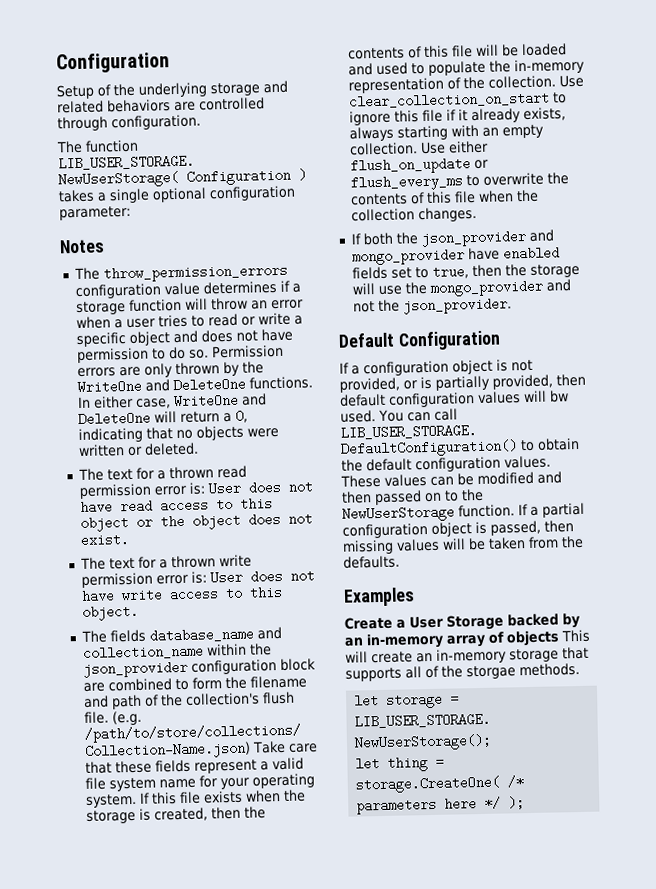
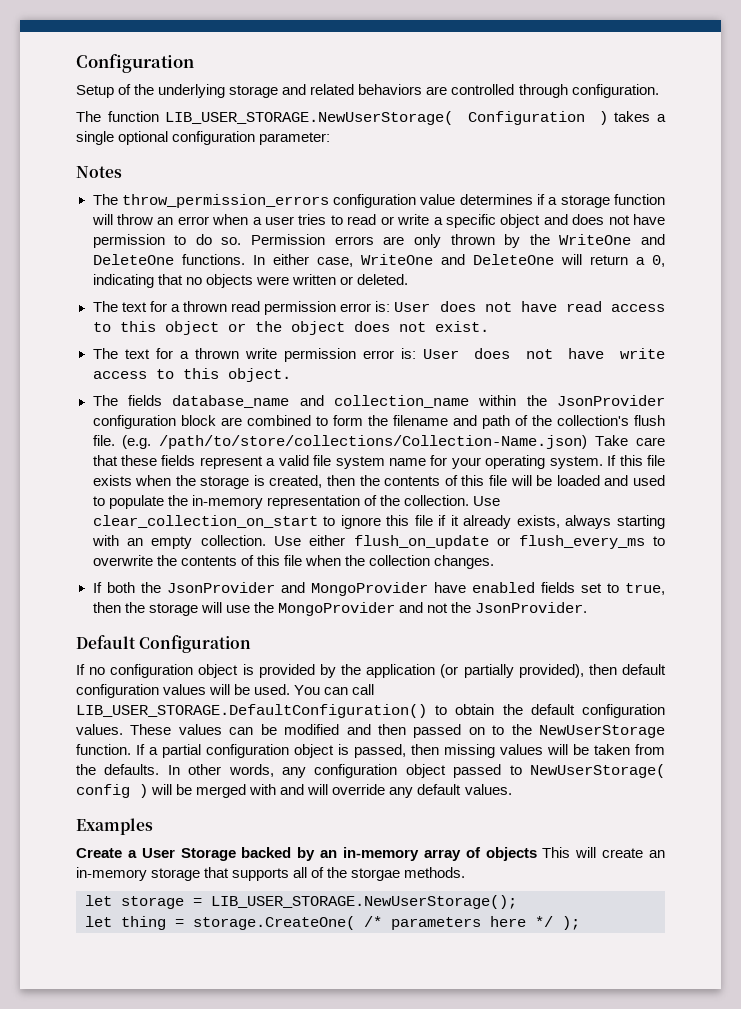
[82,660,188,678] json_provider -> [557,395,665,406] JsonProvider
[420,229,554,248] [351,248,465,266] json_provider and mongo_provider -> [166,582,428,596] JsonProvider and MongoProvider
[429,279,544,297] mongo_provider -> [277,602,395,616] MongoProvider
[402,297,512,315] json_provider. -> [475,602,587,613] JsonProvider.
[351,359,533,377] [339,374,553,393] a configuration object is not provided, or is partially provided, -> [89,664,584,678] no configuration object is provided by the application (or partially provided),
[549,390,569,403] bw -> [234,684,251,695] be
(400, 562) none -> [167,764,665,778] [76,784,512,798] In other words, any configuration object passed to NewUserStorage( config ) will be merged with and will override any default values.

